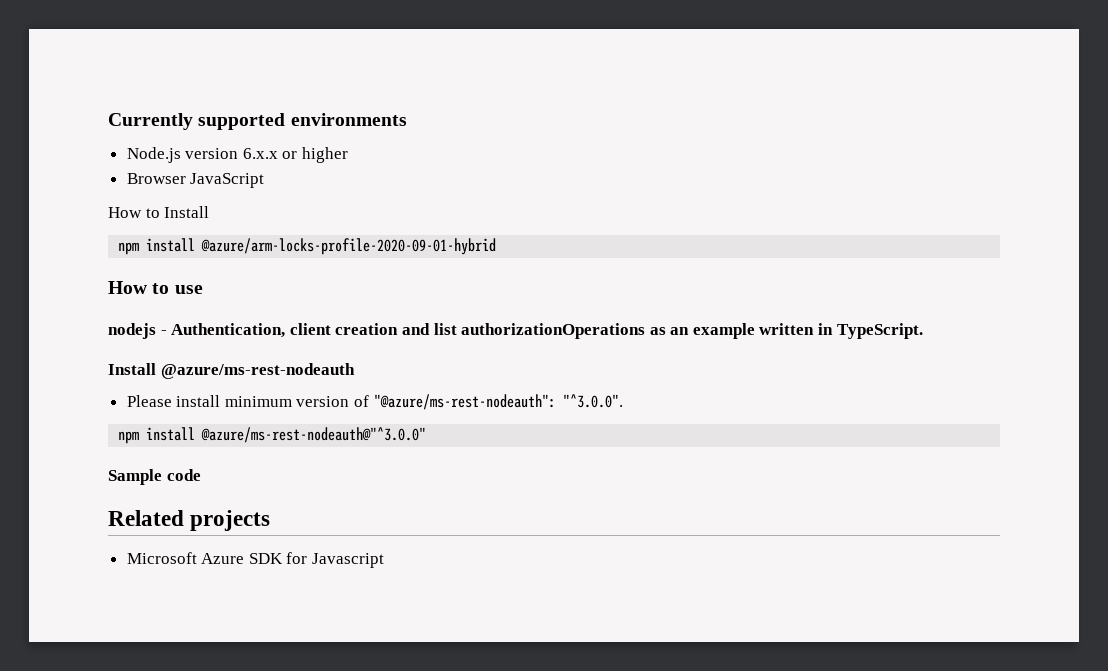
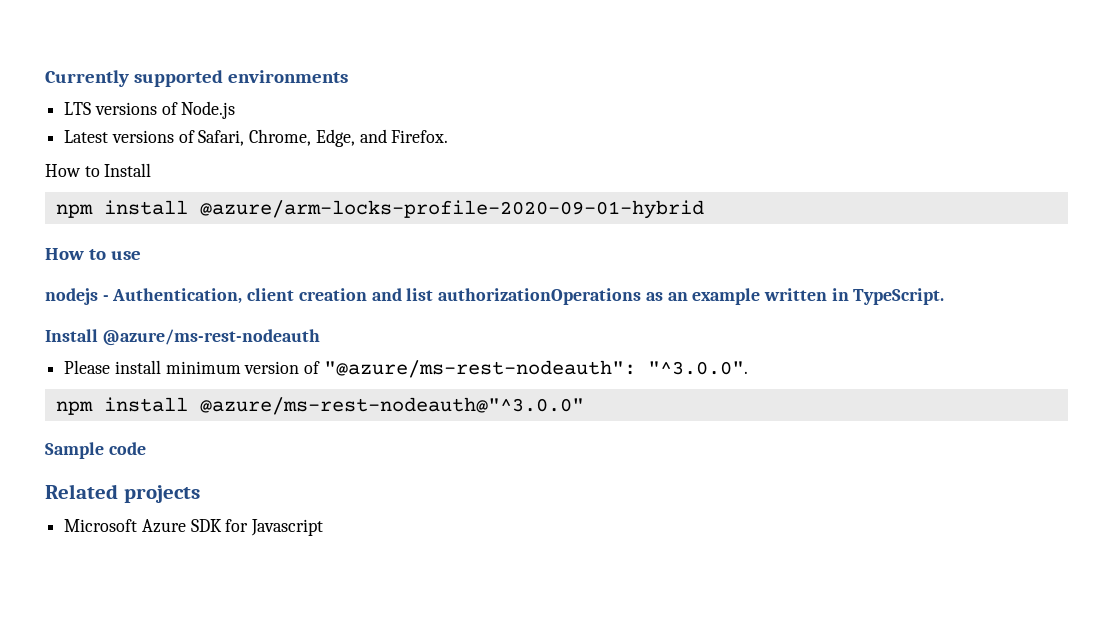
[126,147,349,163] [126,173,265,188] Node.js version 6.x.x or higher // Browser JavaScript -> [64,101,236,119] [64,129,449,147] LTS versions of Node.js // Latest versions of Safari, Chrome, Edge, and Firefox.

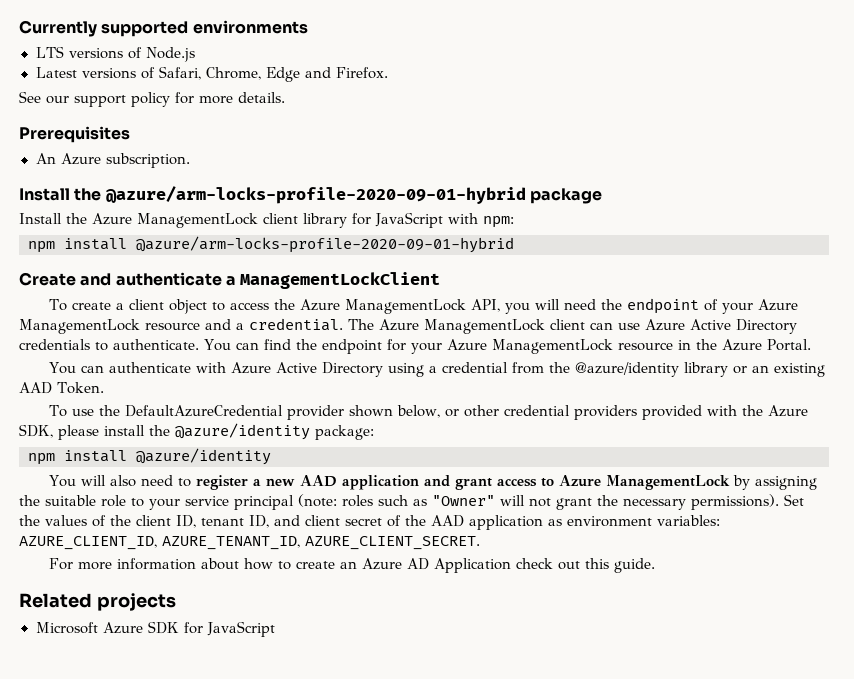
[315,129,355,147] Edge, -> [265,67,300,82] Edge
[45,163,152,177] [55,200,704,219] [45,248,142,260] [45,288,945,305] [45,329,320,346] [64,360,748,378] [55,397,584,415] [45,442,146,459] How to Install // npm install @azure/arm-locks-profile-2020-09-01-hybrid // How to use // nodejs - Authentication, client creation and list authorizationOperations as an example written in TypeScript. // Install @azure/ms-rest-nodeauth // Please install minimum version of "@azure/ms-rest-nodeauth": "^3.0.0". // npm install @azure/ms-rest-nodeauth@"^3.0.0" // Sample code -> [19,91,285,107] [19,126,130,143] [35,153,190,168] [19,186,602,204] [19,212,514,228] [28,236,514,253] [19,272,441,289] [49,298,799,314] [19,318,797,334] [19,339,811,354] [49,362,826,377] [19,382,104,394] [49,405,809,420] [19,423,374,440] [28,448,271,465] [49,475,818,490] [19,494,804,510] [19,515,720,530] [19,536,480,550] [49,558,656,573] See our support policy for more details. // Prerequisites // An Azure subscription. // Install the @azure/arm-locks-profile-2020-09-01-hybrid package // Install the Azure ManagementLock client library for JavaScript with npm: // npm install @azure/arm-locks-profile-2020-09-01-hybrid // Create and authenticate a ManagementLockClient // To create a client object to access the Azure ManagementLock API, you will need the endpoint of your Azure ManagementLock resource and a credential. The Azure ManagementLock client can use Azure Active Directory credentials to authenticate. You can find the endpoint for your Azure ManagementLock resource in the Azure Portal. // You can authenticate with Azure Active Directory using a credential from the @azure/identity library or an existing AAD Token. // To use the DefaultAzureCredential provider shown below, or other credential providers provided with the Azure SDK, please install the @azure/identity package: // npm install @azure/identity // You will also need to register a new AAD application and grant access to Azure ManagementLock by assigning the suitable role to your service principal (note: roles such as "Owner" will not grant the necessary permissions). Set the values of the client ID, tenant ID, and client secret of the AAD application as environment variables: AZURE_CLIENT_ID, AZURE_TENANT_ID, AZURE_CLIENT_SECRET. // For more information about how to create an Azure AD Application check out this guide.
[251,519,324,536] Javascript -> [206,621,275,637] JavaScript

